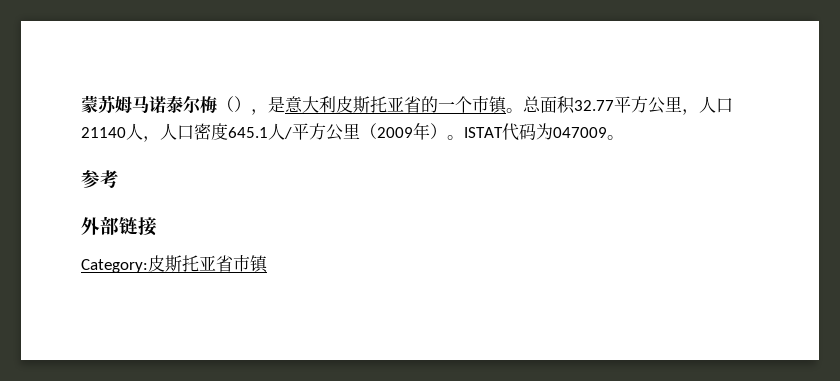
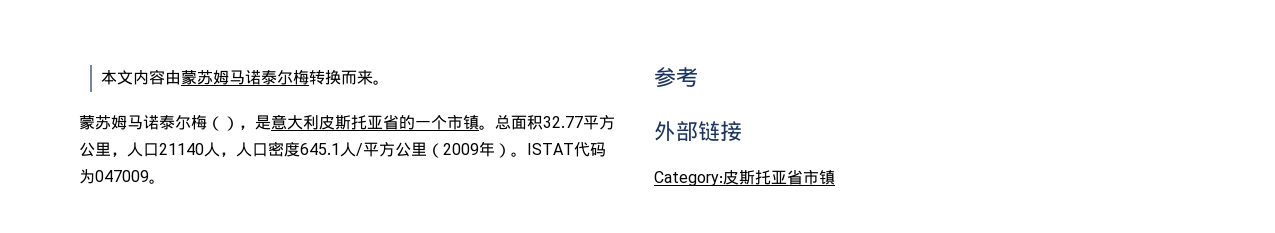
(81, 104) none -> [101,69,390,85] 本文内容由蒙苏姆马诺泰尔梅转换而来。 //

